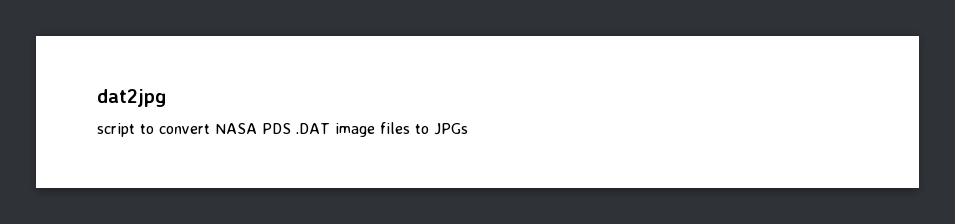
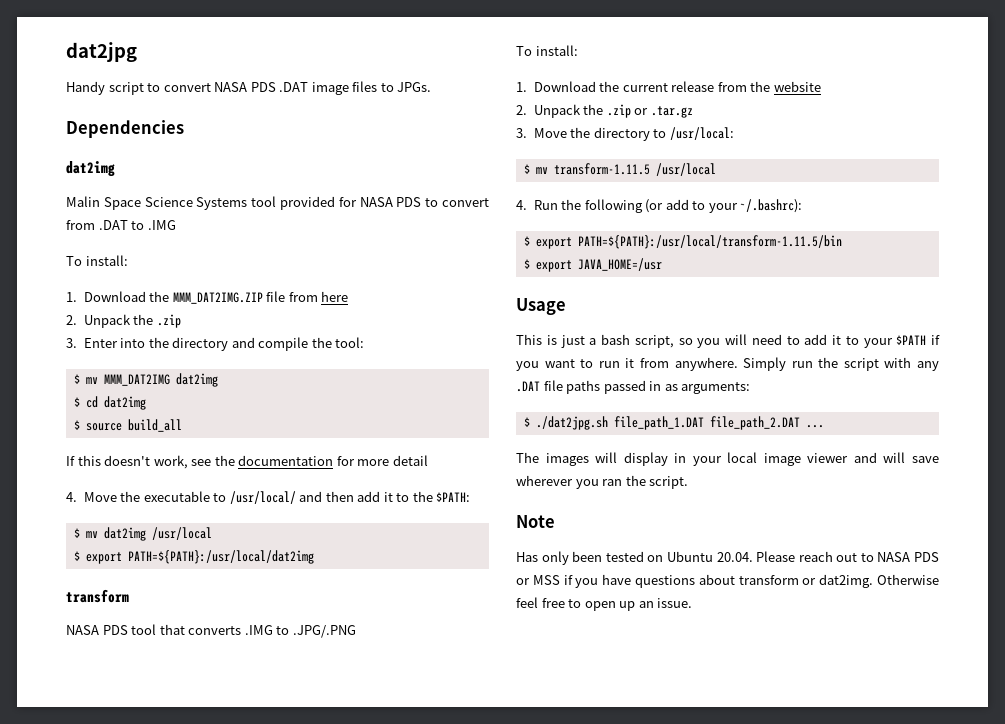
(166, 98) none -> [66,81,105,95] Handy
[434,123,468,135] JPGs -> [397,82,432,92] [66,120,184,138] [66,161,115,177] [66,196,490,210] [66,220,176,230] [66,255,128,266] [66,291,349,304] [66,314,181,328] [66,337,365,351] [73,373,218,387] [73,396,146,410] [73,419,182,432] [66,455,428,469] [66,491,471,504] [73,527,212,541] [73,550,314,564] [66,589,129,603] [66,624,356,638] [516,45,578,56] [516,81,821,92] [516,104,693,118] [516,127,734,141] [523,163,716,176] [516,199,803,213] [523,235,842,249] [523,258,662,272] [516,298,566,315] [516,334,940,348] [516,357,939,371] [516,380,751,394] [523,416,824,430] [516,452,939,466] [516,475,689,489] [516,515,555,528] [516,551,939,565] [516,574,939,588] [516,597,693,611] JPGs. // Dependencies // dat2img // Malin Space Science Systems tool provided for NASA PDS to convert from .DAT to .IMG // To install: // 1. Download the MMM_DAT2IMG.ZIP file from here // 2. Unpack the .zip // 3. Enter into the directory and compile the tool: // $ mv MMM_DAT2IMG dat2img // $ cd dat2img // $ source build_all // If this doesn't work, see the documentation for more detail // 4. Move the executable to /usr/local/ and then add it to the $PATH: // $ mv dat2img /usr/local // $ export PATH=${PATH}:/usr/local/dat2img // transform // NASA PDS tool that converts .IMG to .JPG/.PNG // To install: // 1. Download the current release from the website // 2. Unpack the .zip or .tar.gz // 3. Move the directory to /usr/local: // $ mv transform-1.11.5 /usr/local // 4. Run the following (or add to your ~/.bashrc): // $ export PATH=${PATH}:/usr/local/transform-1.11.5/bin // $ export JAVA_HOME=/usr // Usage // This is just a bash script, so you will need to add it to your $PATH if you want to run it from anywhere. Simply run the script with any .DAT file paths passed in as arguments: // $ ./dat2jpg.sh file_path_1.DAT file_path_2.DAT ... // The images will display in your local image viewer and will save wherever you ran the script. // Note // Has only been tested on Ubuntu 20.04. Please reach out to NASA PDS or MSS if you have questions about transform or dat2img. Otherwise feel free to open up an issue.

